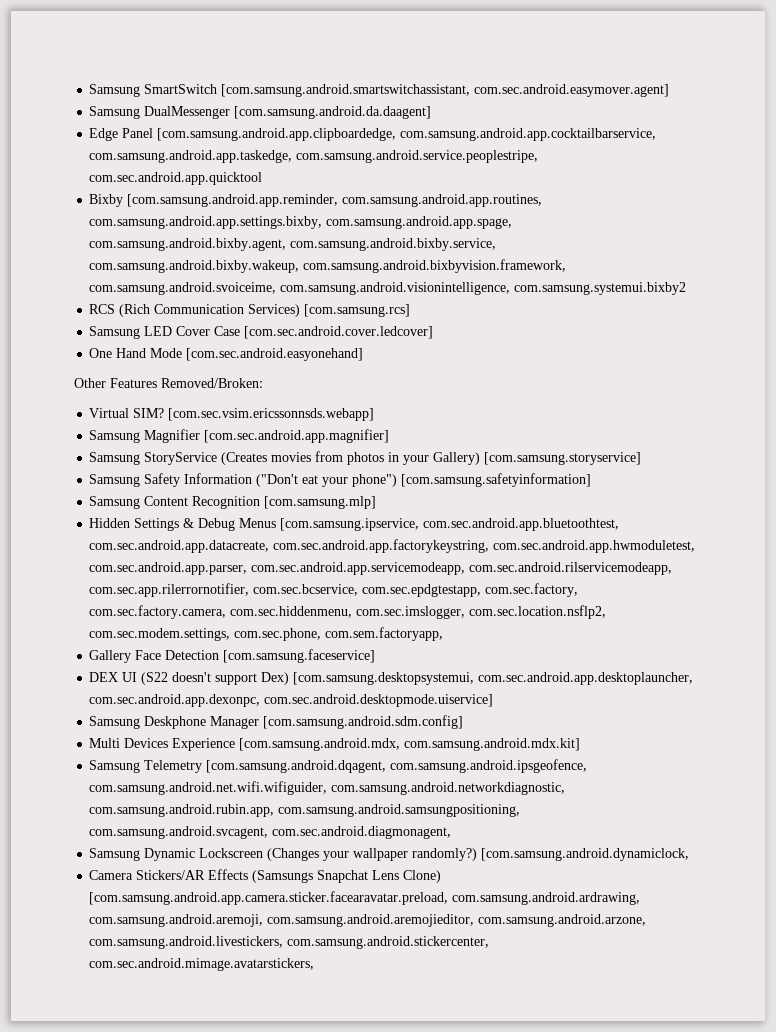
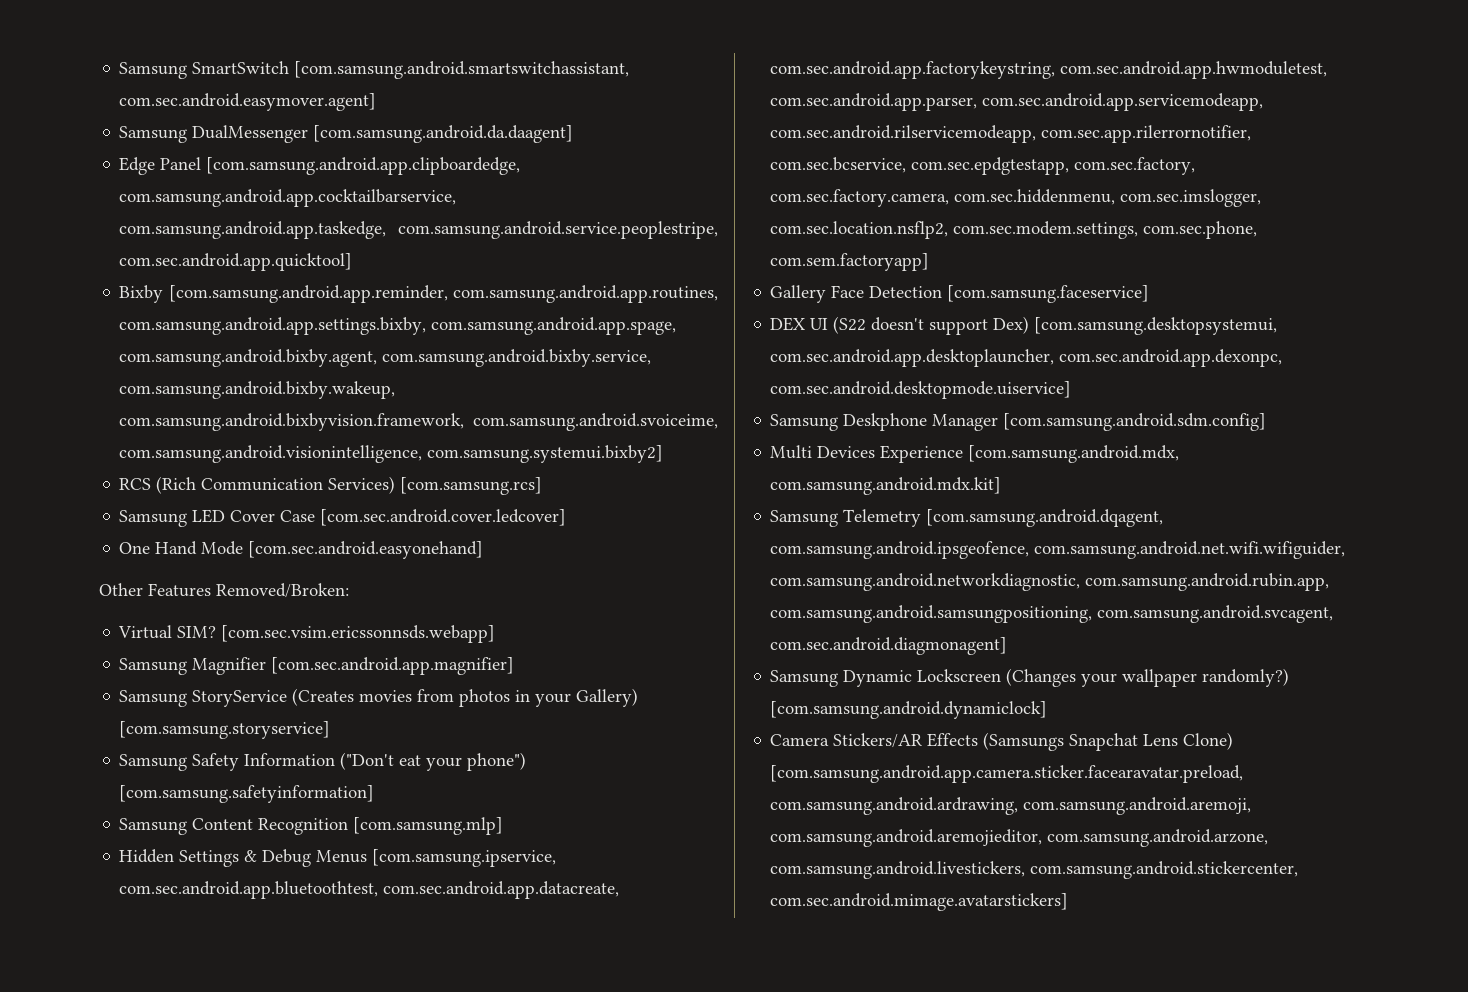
[89,172,263,185] com.sec.android.app.quicktool -> [119,253,353,271] com.sec.android.app.quicktool]
[514,282,687,295] com.samsung.systemui.bixby2 -> [427,445,664,463] com.samsung.systemui.bixby2]
[325,627,444,641] com.sem.factoryapp, -> [770,253,930,271] com.sem.factoryapp]
[272,826,452,839] com.sec.android.diagmonagent, -> [770,637,1008,655] com.sec.android.diagmonagent]
[481,848,690,861] [com.samsung.android.dynamiclock, -> [770,701,1048,719] [com.samsung.android.dynamiclock]
[89,958,315,971] com.sec.android.mimage.avatarstickers, -> [770,893,1069,911] com.sec.android.mimage.avatarstickers]

